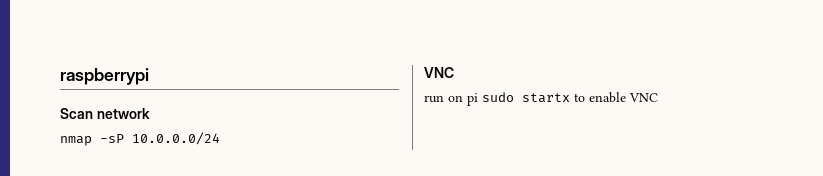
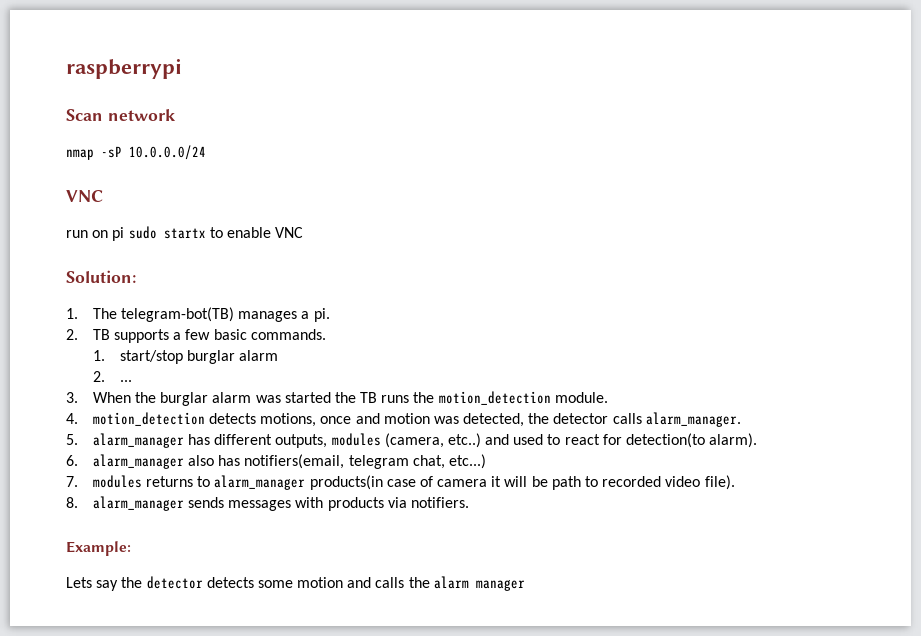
(658, 97) none -> [66,270,136,283] [66,307,330,322] [66,329,326,343] [92,350,278,364] [92,371,132,382] [66,391,608,406] [66,412,741,427] [66,433,758,448] [66,454,486,469] [66,475,735,490] [66,496,469,511] [66,541,131,556] [66,576,525,591] // Solution: // 1. The telegram-bot(TB) manages a pi. // 2. TB supports a few basic commands. // 1. start/stop burglar alarm // 2. ... // 3. When the burglar alarm was started the TB runs the motion_detection module. // 4. motion_detection detects motions, once and motion was detected, the detector calls alarm_manager. // 5. alarm_manager has different outputs, modules (camera, etc..) and used to react for detection(to alarm). // 6. alarm_manager also has notifiers(email, telegram chat, etc...) // 7. modules returns to alarm_manager products(in case of camera it will be path to recorded video file). // 8. alarm_manager sends messages with products via notifiers. // Example: // Lets say the detector detects some motion and calls the alarm manager

